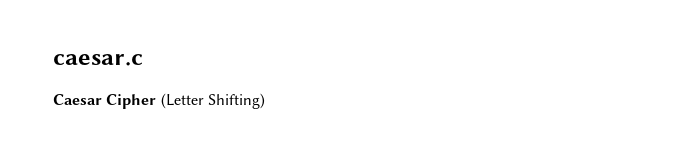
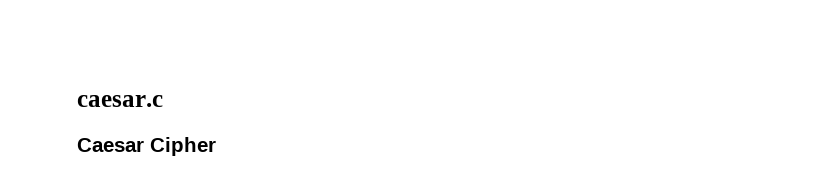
[160,93,265,109] (Letter Shifting) -> (216, 146) none

